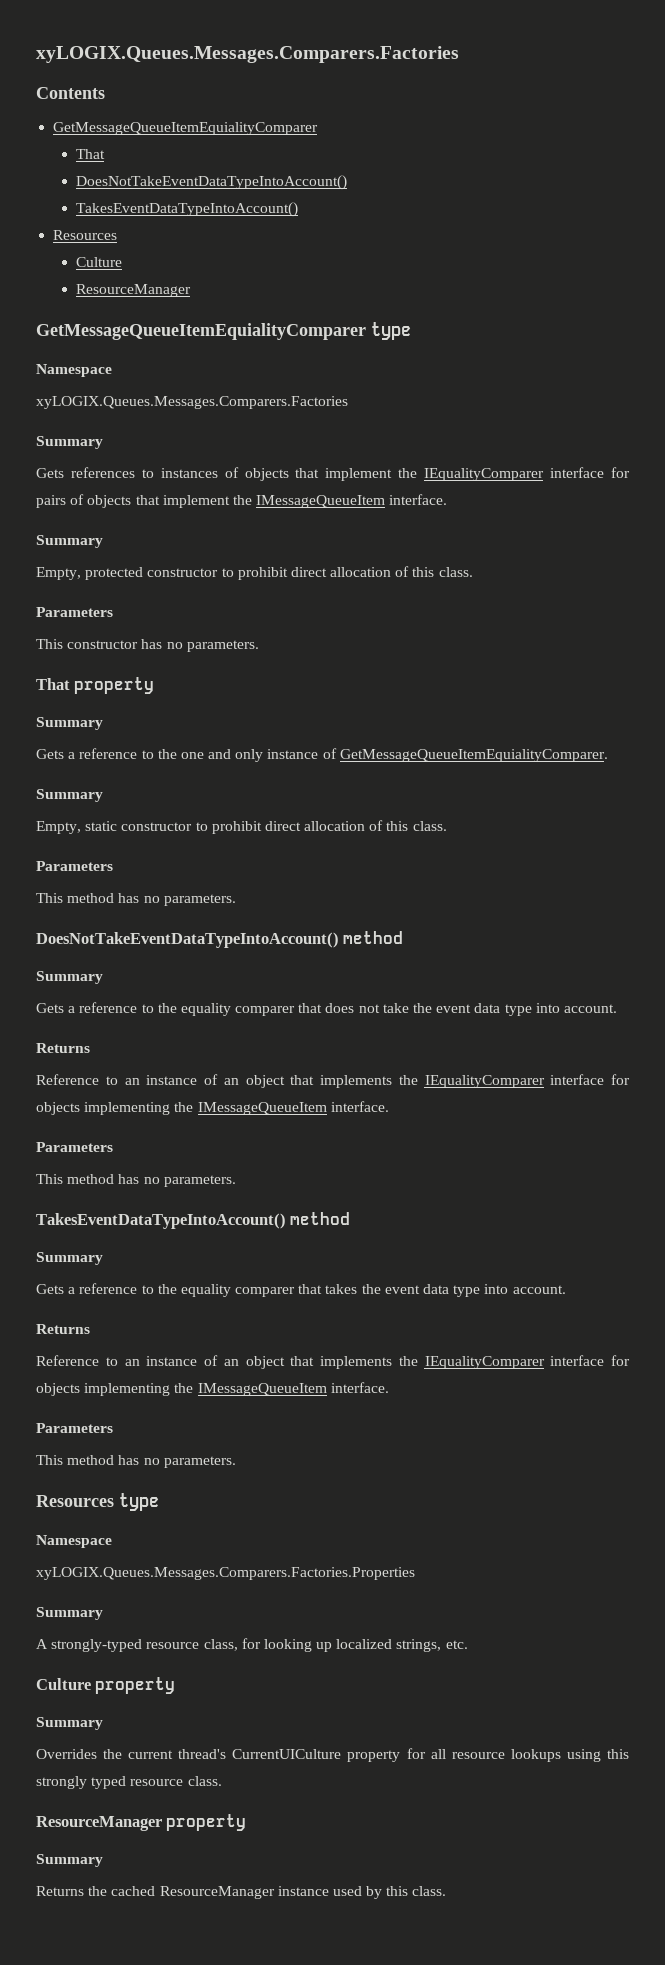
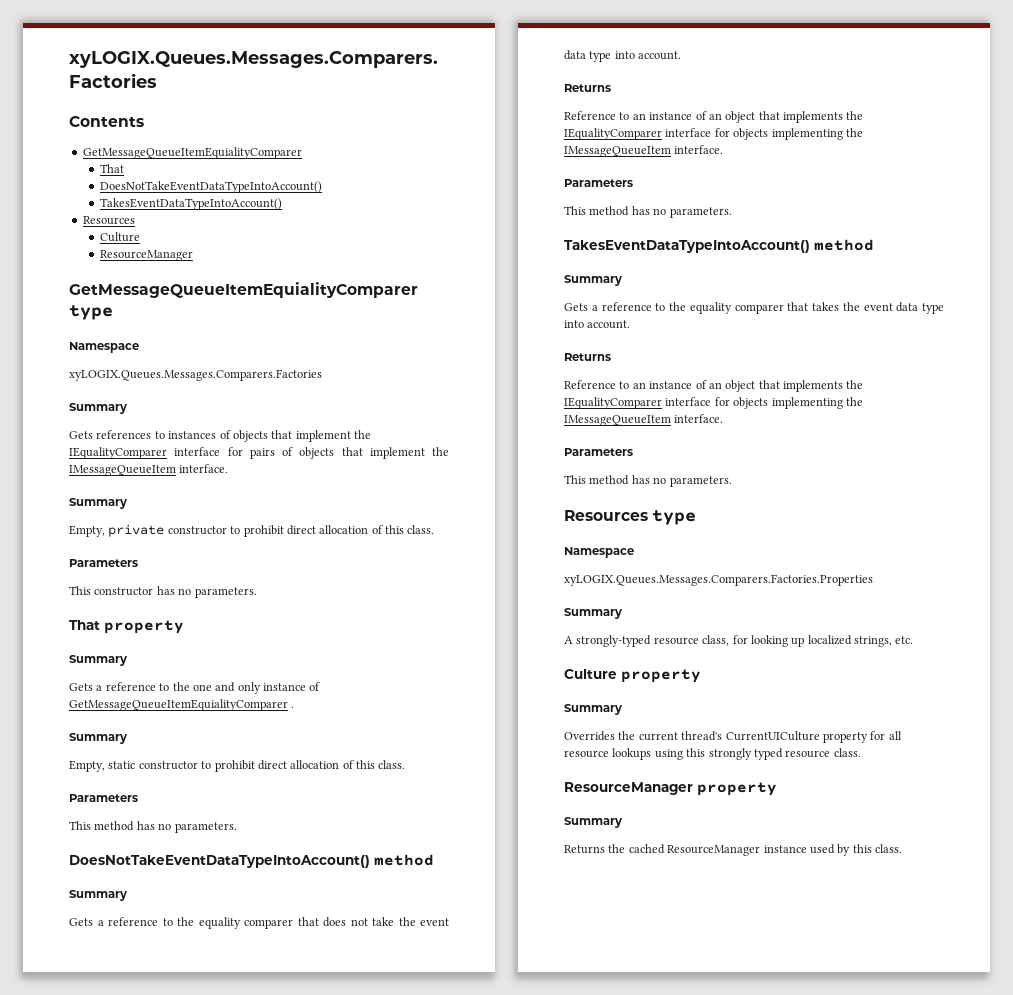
[85,567,144,580] protected -> [108,524,165,537] private
[339,749,608,762] GetMessageQueueItemEquialityComparer. -> [69,699,295,711] GetMessageQueueItemEquialityComparer .

